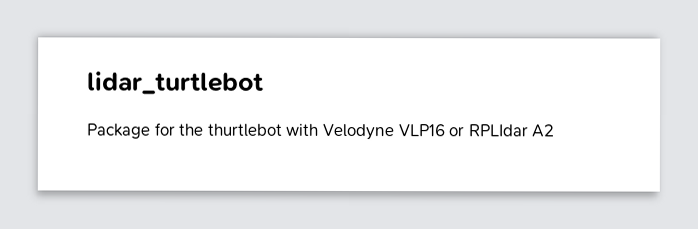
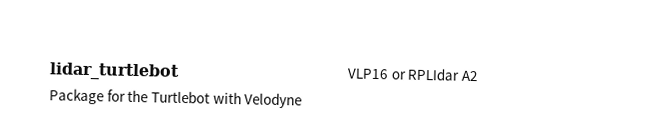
[206,123,282,137] thurtlebot -> [150,90,210,104] Turtlebot

